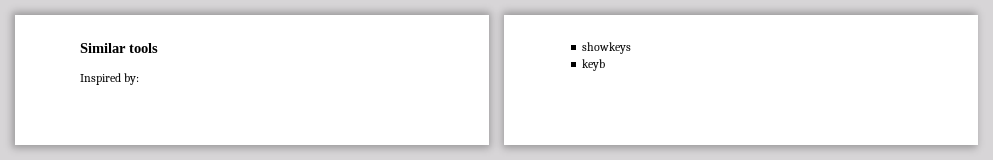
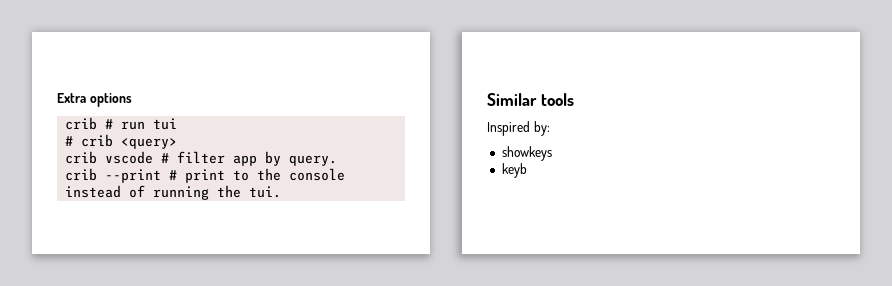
(80, 48) none -> [57,93,132,107] [65,117,178,130] [65,134,178,149] [65,151,338,166] [65,168,346,183] [65,185,282,200] Extra options // crib # run tui // # crib <query> // crib vscode # filter app by query. // crib --print # print to the console instead of running the tui. //

